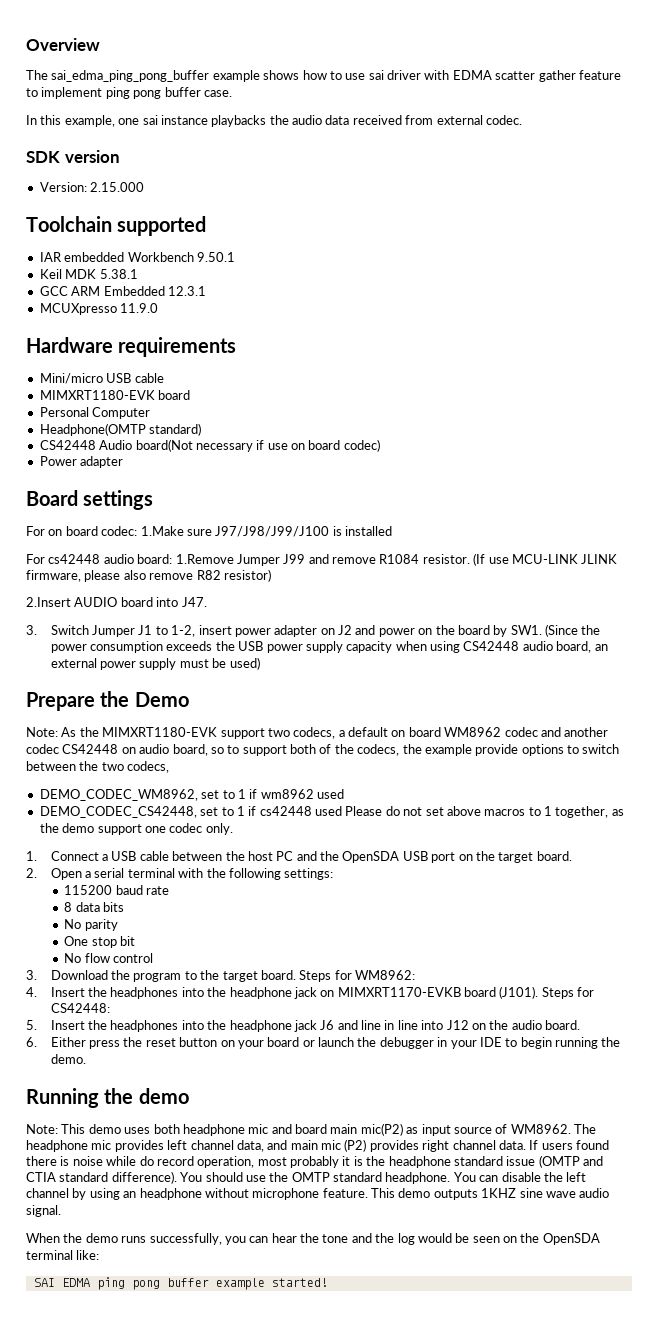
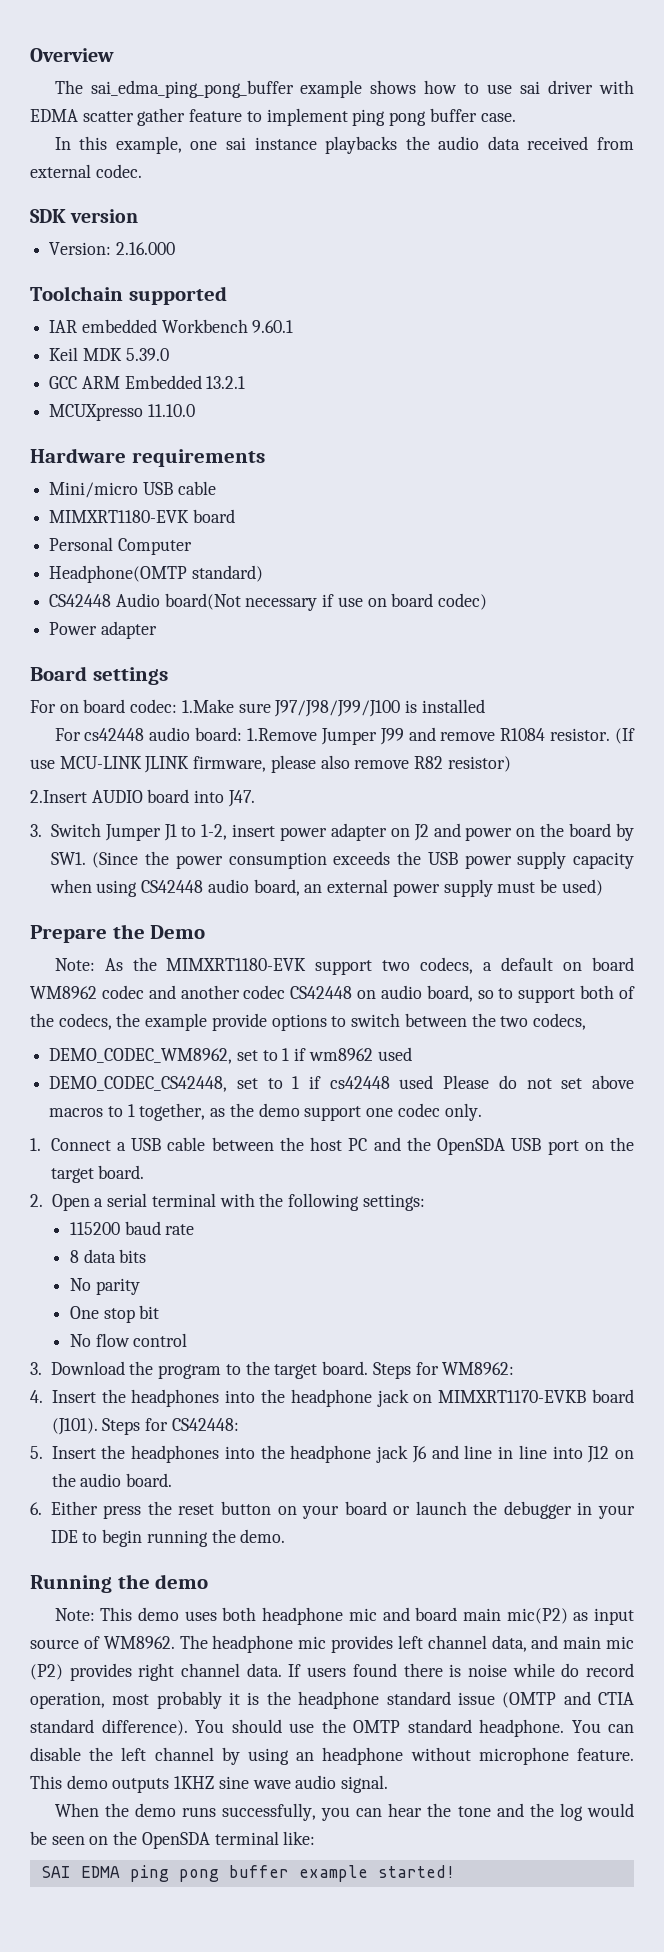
[90,182,145,192] 2.15.000 -> [115,242,175,255] 2.16.000
[196,252,235,262] 9.50.1 -> [252,320,294,333] 9.60.1
[99,269,138,279] 5.38.1 -> [125,348,169,361] 5.39.0
[167,286,206,296] 12.3.1 -> [206,376,246,389] 13.2.1
[120,303,159,313] 11.9.0 -> [147,404,195,417] 11.10.0

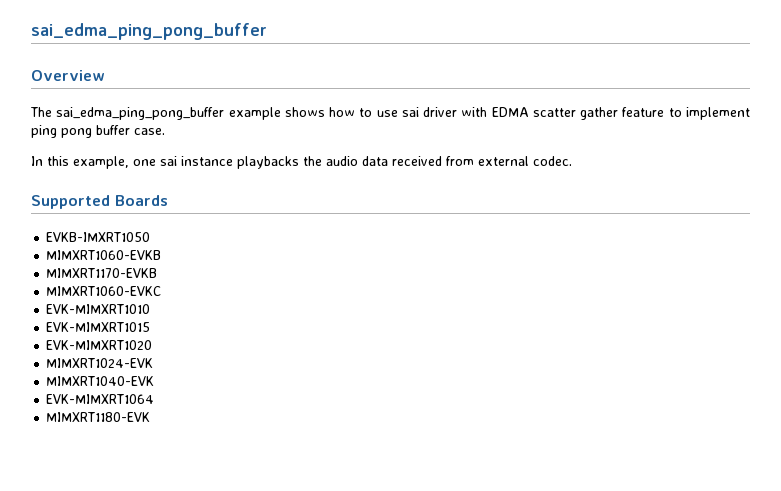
(30, 55) none -> [31,23,267,40] sai_edma_ping_pong_buffer //
[30,209,139,223] [49,242,175,255] [30,286,227,305] [49,319,294,333] [49,347,169,361] [49,375,246,389] [49,404,195,421] [30,448,265,467] [49,481,216,498] [49,509,235,523] [49,537,192,555] [49,565,263,583] [49,593,488,611] [49,621,157,639] [30,666,168,685] [30,699,485,717] [54,727,635,745] [30,755,511,773] [30,789,255,807] [30,823,634,841] [50,851,635,869] [49,879,603,897] [30,924,206,943] [54,957,634,975] [30,985,635,1003] [30,1013,586,1031] [49,1047,412,1064] [49,1075,634,1092] [49,1103,482,1121] [30,1137,634,1155] [50,1165,145,1183] [30,1193,425,1211] [69,1221,195,1235] [69,1249,147,1263] [69,1278,140,1295] [69,1305,160,1323] [69,1333,188,1347] [30,1361,515,1379] [30,1389,634,1407] [51,1418,239,1435] [30,1445,634,1463] [51,1473,173,1487] [30,1501,635,1519] [50,1529,286,1547] [30,1574,209,1593] [54,1607,634,1625] [30,1635,634,1653] [30,1663,634,1681] [30,1691,635,1709] [30,1719,634,1737] [30,1747,634,1765] [30,1775,389,1793] [54,1803,634,1821] [30,1831,316,1849] [40,1865,455,1882] SDK version // Version: 2.16.000 // Toolchain supported // IAR embedded Workbench 9.60.1 // Keil MDK 5.39.0 // GCC ARM Embedded 13.2.1 // MCUXpresso 11.10.0 // Hardware requirements // Mini/micro USB cable // MIMXRT1180-EVK board // Personal Computer // Headphone(OMTP standard) // CS42448 Audio board(Not necessary if use on board codec) // Power adapter // Board settings // For on board codec: 1.Make sure J97/J98/J99/J100 is installed // For cs42448 audio board: 1.Remove Jumper J99 and remove R1084 resistor. (If use MCU-LINK JLINK firmware, please also remove R82 resistor) // 2.Insert AUDIO board into J47. // 3. Switch Jumper J1 to 1-2, insert power adapter on J2 and power on the board by SW1. (Since the power consumption exceeds the USB power supply capacity when using CS42448 audio board, an external power supply must be used) // Prepare the Demo // Note: As the MIMXRT1180-EVK support two codecs, a default on board WM8962 codec and another codec CS42448 on audio board, so to support both of the codecs, the example provide options to switch between the two codecs, // DEMO_CODEC_WM8962, set to 1 if wm8962 used // DEMO_CODEC_CS42448, set to 1 if cs42448 used Please do not set above macros to 1 together, as the demo support one codec only. // 1. Connect a USB cable between the host PC and the OpenSDA USB port on the target board. // 2. Open a serial terminal with the following settings: // 115200 baud rate // 8 data bits // No parity // One stop bit // No flow control // 3. Download the program to the target board. Steps for WM8962: // 4. Insert the headphones into the headphone jack on MIMXRT1170-EVKB board (J101). Steps for CS42448: // 5. Insert the headphones into the headphone jack J6 and line in line into J12 on the audio board. // 6. Either press the reset button on your board or launch the debugger in your IDE to begin running the demo. // Running the demo // Note: This demo uses both headphone mic and board main mic(P2) as input source of WM8962. The headphone mic provides left channel data, and main mic (P2) provides right channel data. If users found there is noise while do record operation, most probably it is the headphone standard issue (OMTP and CTIA standard difference). You should use the OMTP standard headphone. You can disable the left channel by using an headphone without microphone feature. This demo outputs 1KHZ sine wave audio signal. // When the demo runs successfully, you can hear the tone and the log would be seen on the OpenSDA terminal like: // SAI EDMA ping pong buffer example started! -> [31,195,168,209] [46,232,151,242] [46,250,162,260] [46,268,158,278] [46,286,162,296] [46,304,151,314] [46,322,151,332] [46,340,153,350] [46,358,154,368] [46,376,155,386] [46,394,155,404] [46,412,151,422] Supported Boards // EVKB-IMXRT1050 // MIMXRT1060-EVKB // MIMXRT1170-EVKB // MIMXRT1060-EVKC // EVK-MIMXRT1010 // EVK-MIMXRT1015 // EVK-MIMXRT1020 // MIMXRT1024-EVK // MIMXRT1040-EVK // EVK-MIMXRT1064 // MIMXRT1180-EVK

